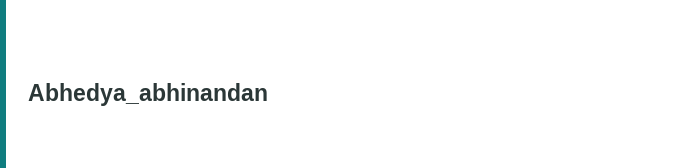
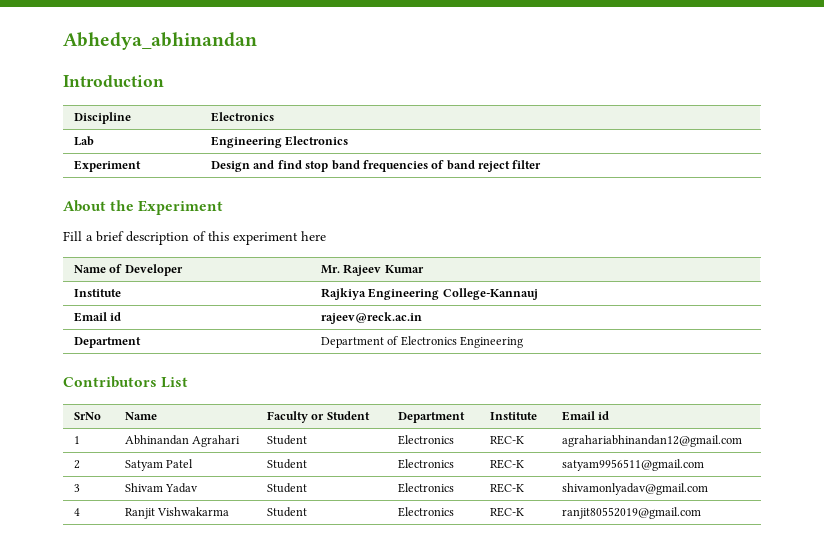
(268, 94) none -> [63,75,164,87] [74,112,132,124] [211,112,275,122] [74,136,95,146] [211,136,349,148] [74,160,142,172] [211,160,542,172] [63,200,224,215] [63,231,326,245] [74,264,183,276] [321,264,424,276] [74,289,122,297] [321,288,538,300] [74,312,122,322] [321,312,423,324] [74,337,142,348] [321,336,524,348] [63,376,189,388] [74,412,102,420] [125,412,158,420] [267,411,370,423] [398,412,466,423] [490,412,538,420] [562,411,610,421] [74,436,81,444] [125,435,241,447] [267,435,308,445] [398,435,455,445] [490,435,525,445] [562,435,743,447] [74,460,81,469] [125,459,194,471] [267,459,308,469] [398,459,455,469] [490,459,525,469] [562,459,705,471] [74,484,81,492] [125,483,199,493] [267,483,308,493] [398,483,455,493] [490,483,525,493] [562,483,709,495] [74,508,81,516] [125,507,230,519] [267,507,308,517] [398,507,455,517] [490,507,525,517] [562,507,702,519] // Introduction // Discipline | Electronics // Lab | Engineering Electronics // Experiment | Design and find stop band frequencies of band reject filter // About the Experiment // Fill a brief description of this experiment here // Name of Developer | Mr. Rajeev Kumar // Institute | Rajkiya Engineering College-Kannauj // Email id | rajeev@reck.ac.in // Department | Department of Electronics Engineering // Contributors List // SrNo | Name | Faculty or Student | Department | Institute | Email id // 1 | Abhinandan Agrahari | Student | Electronics | REC-K | agrahariabhinandan12@gmail.com // 2 | Satyam Patel | Student | Electronics | REC-K | satyam9956511@gmail.com // 3 | Shivam Yadav | Student | Electronics | REC-K | shivamonlyadav@gmail.com // 4 | Ranjit Vishwakarma | Student | Electronics | REC-K | ranjit80552019@gmail.com

